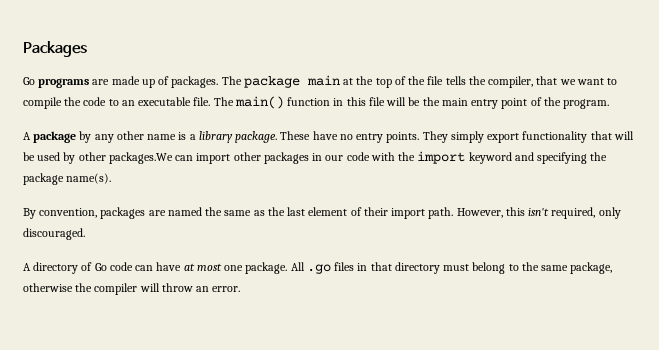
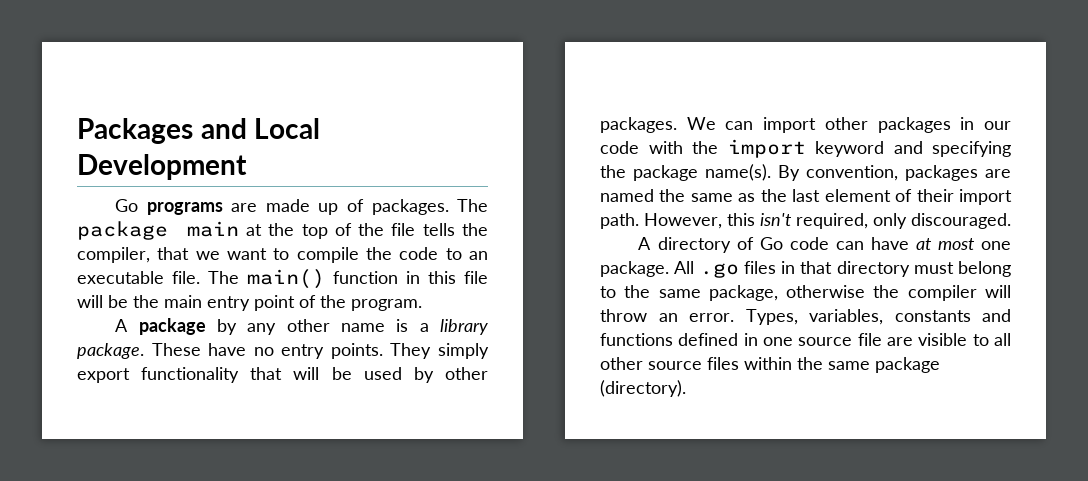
(87, 49) none -> [200,118,321,139] [77,154,247,180] and Local Development
[108,152,173,164] packages.We -> [600,117,716,133] packages. We
(112, 178) // -> (771, 172) none
(241, 289) none -> [745,309,1011,325] [600,333,1011,346] [600,357,940,373] [600,380,686,397] Types, variables, constants and functions defined in one source file are visible to all other source files within the same package (directory).

